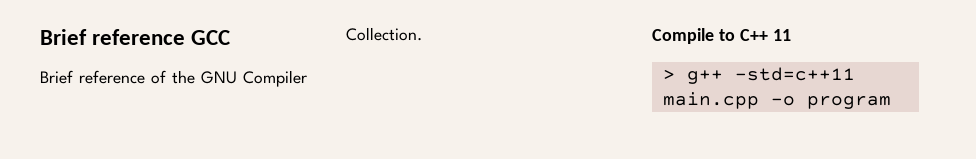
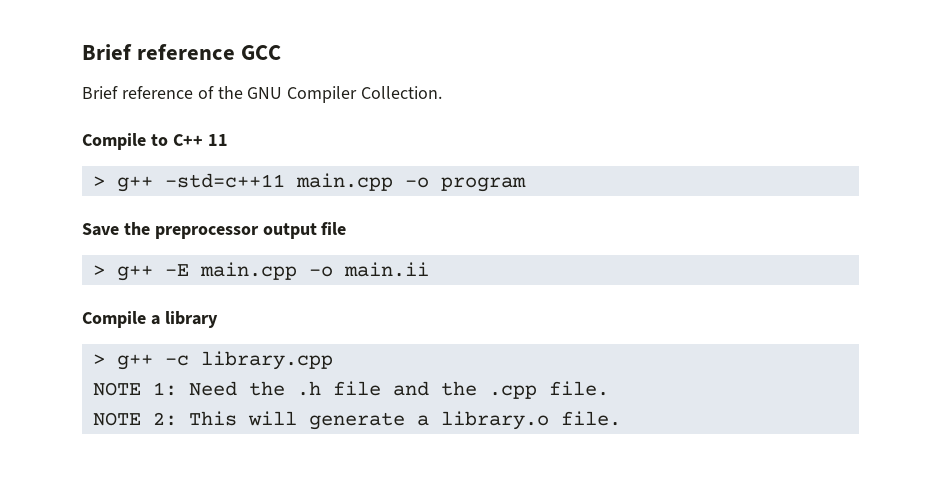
(891, 102) none -> [82,222,347,239] [92,262,429,281] [82,311,218,328] [92,351,333,370] [92,381,609,399] [92,411,621,430] // Save the preprocessor output file // > g++ -E main.cpp -o main.ii // Compile a library // > g++ -c library.cpp // NOTE 1: Need the .h file and the .cpp file. // NOTE 2: This will generate a library.o file.

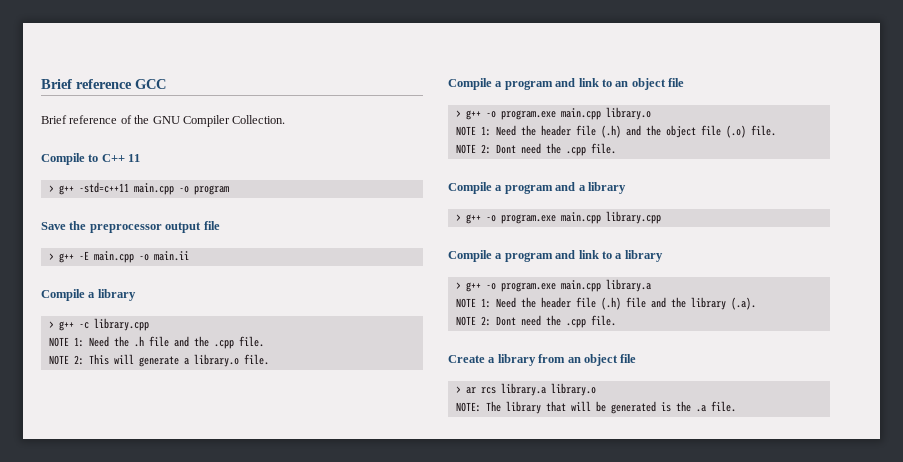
(621, 418) none -> [448,78,684,90] [455,107,651,120] [455,125,776,138] [455,143,616,156] [448,182,626,194] [455,211,661,224] [448,250,663,262] [455,279,651,292] [455,297,756,310] [455,315,616,328] [448,354,637,366] [455,383,596,396] [455,401,736,414] // Compile a program and link to an object file // > g++ -o program.exe main.cpp library.o // NOTE 1: Need the header file (.h) and the object file (.o) file. // NOTE 2: Dont need the .cpp file. // Compile a program and a library // > g++ -o program.exe main.cpp library.cpp // Compile a program and link to a library // > g++ -o program.exe main.cpp library.a // NOTE 1: Need the header file (.h) file and the library (.a). // NOTE 2: Dont need the .cpp file. // Create a library from an object file // > ar rcs library.a library.o // NOTE: The library that will be generated is the .a file.

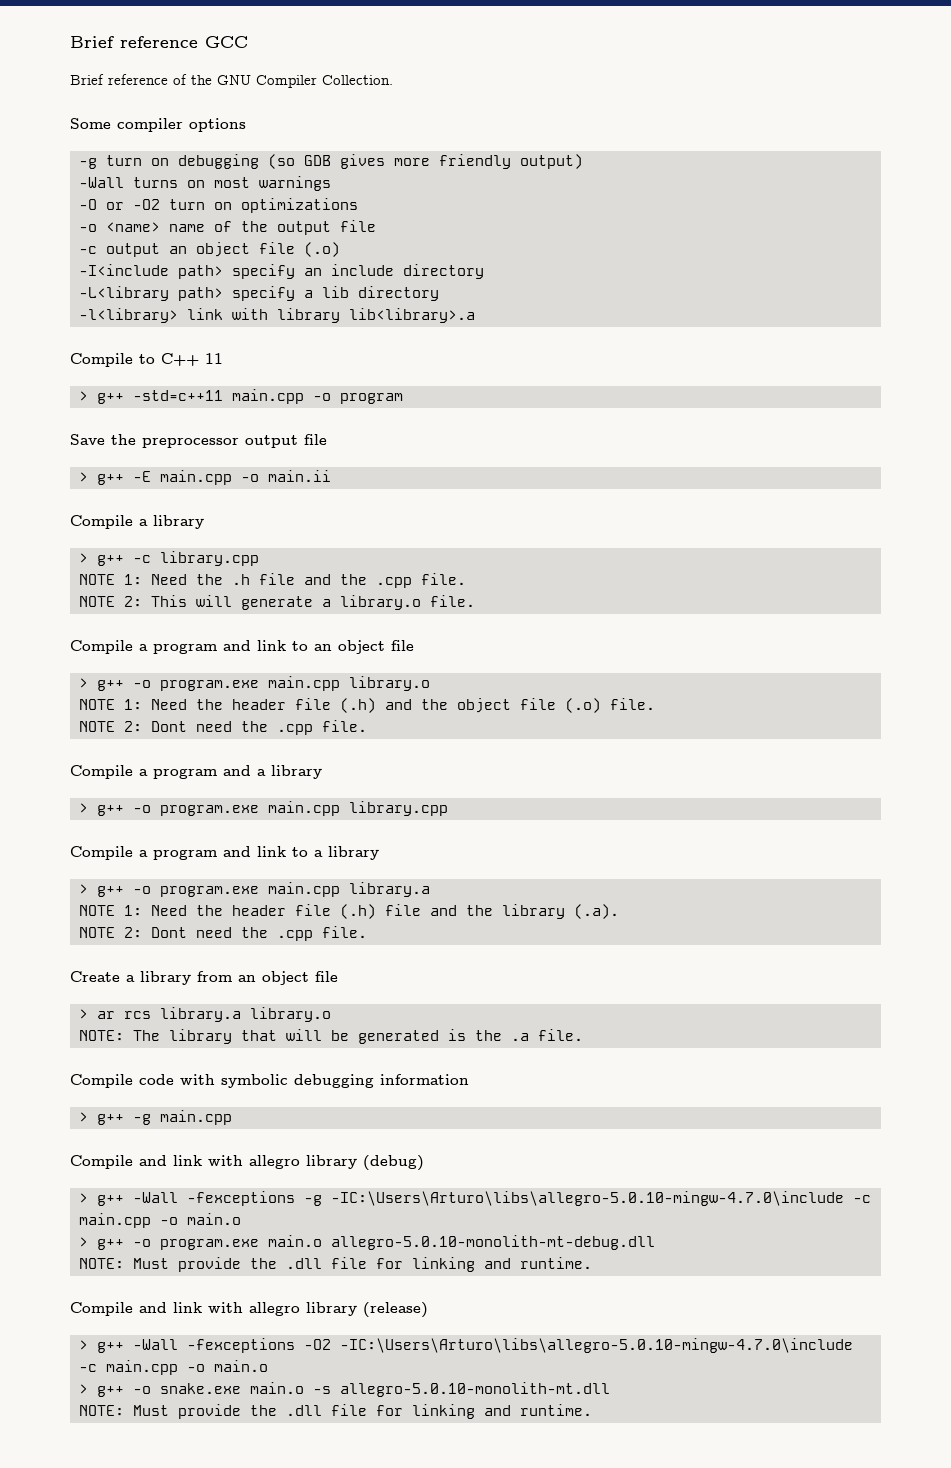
(286, 119) none -> [70,118,246,132] [78,154,583,169] [78,176,331,191] [78,198,358,213] [78,220,376,235] [78,242,340,257] [78,264,484,279] [78,286,439,301] [78,308,475,323] // Some compiler options // -g turn on debugging (so GDB gives more friendly output) // -Wall turns on most warnings // -O or -O2 turn on optimizations // -o <name> name of the output file // -c output an object file (.o) // -I<include path> specify an include directory // -L<library path> specify a lib directory // -l<library> link with library lib<library>.a
(736, 406) none -> [70,1074,469,1088] [78,1110,232,1125] [70,1155,424,1171] [78,1191,871,1206] [78,1213,241,1228] [78,1235,655,1250] [78,1257,592,1272] [70,1302,428,1318] [78,1338,853,1353] [78,1360,268,1375] [78,1382,610,1397] [78,1404,592,1419] // Compile code with symbolic debugging information // > g++ -g main.cpp // Compile and link with allegro library (debug) // > g++ -Wall -fexceptions -g -IC:\Users\Arturo\libs\allegro-5.0.10-mingw-4.7.0\include -c main.cpp -o main.o // > g++ -o program.exe main.o allegro-5.0.10-monolith-mt-debug.dll // NOTE: Must provide the .dll file for linking and runtime. // Compile and link with allegro library (release) // > g++ -Wall -fexceptions -O2 -IC:\Users\Arturo\libs\allegro-5.0.10-mingw-4.7.0\include -c main.cpp -o main.o // > g++ -o snake.exe main.o -s allegro-5.0.10-monolith-mt.dll // NOTE: Must provide the .dll file for linking and runtime.

